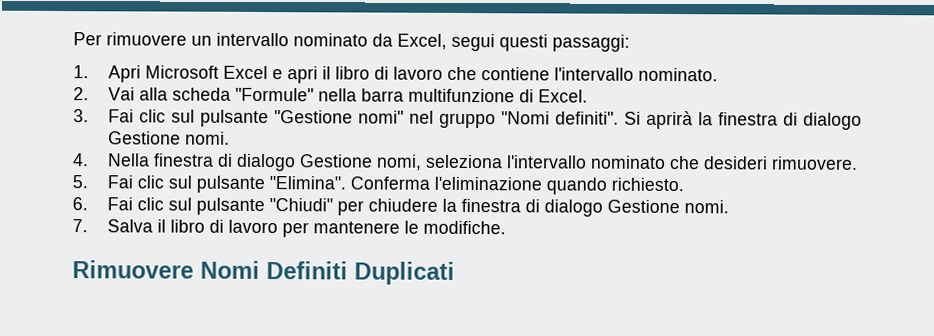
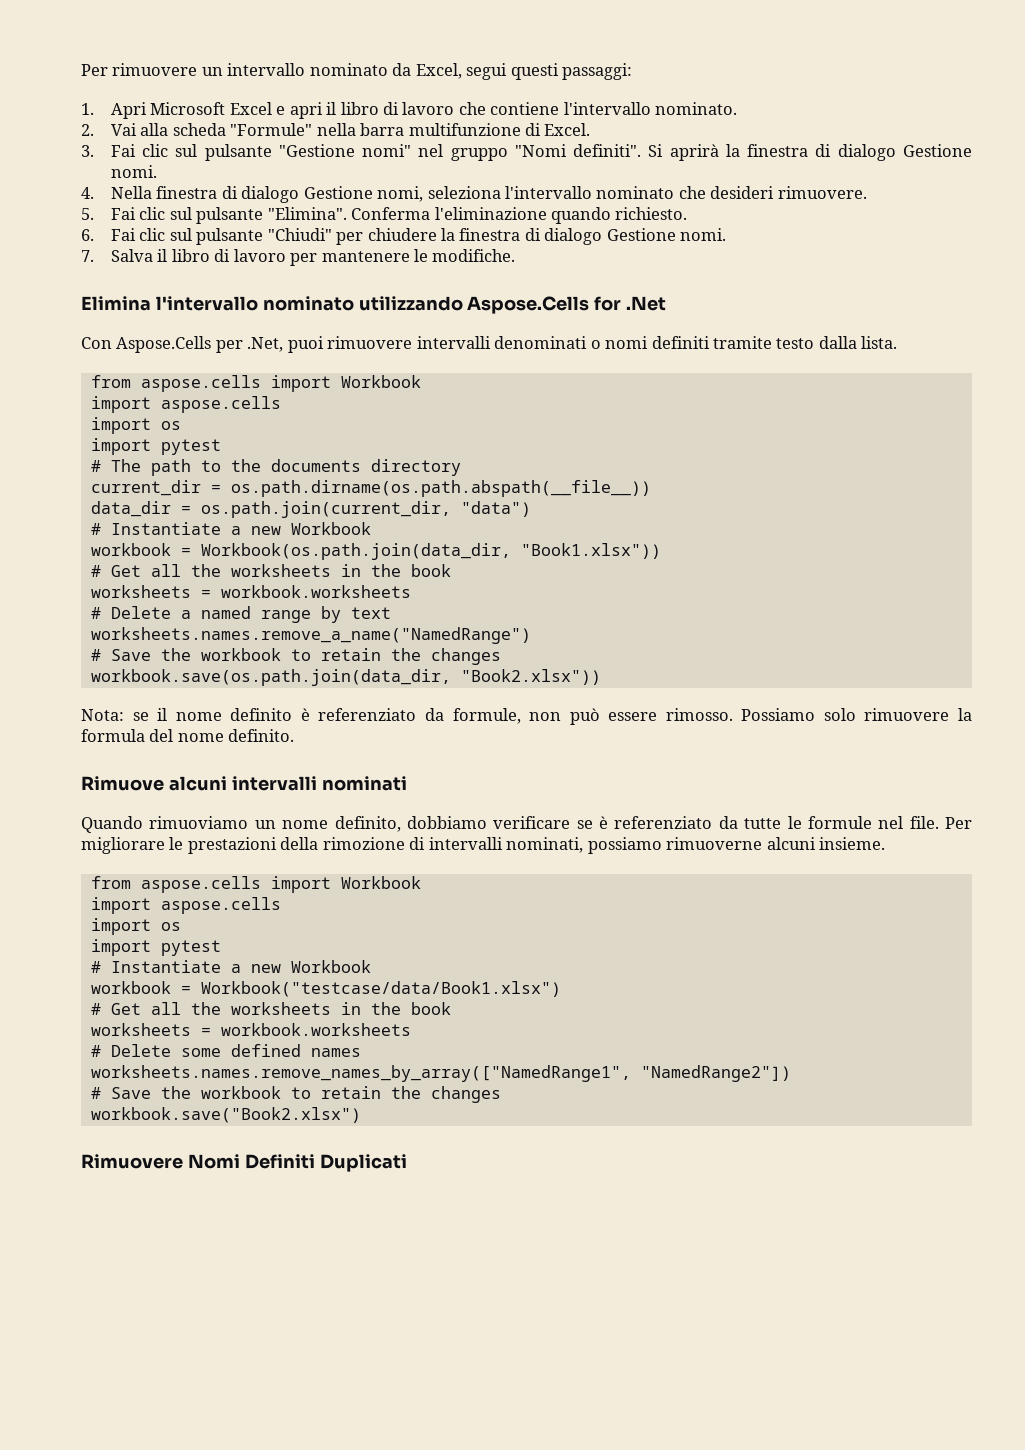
(506, 227) none -> [81,296,667,314] [81,336,898,353] [90,375,421,392] [90,396,281,413] [90,417,181,434] [90,438,221,455] [90,459,461,476] [90,480,651,497] [90,501,531,518] [90,522,371,535] [90,543,661,560] [90,564,451,577] [90,585,411,598] [90,606,391,623] [90,627,531,644] [90,648,501,665] [90,669,601,686] [81,708,972,725] [81,729,295,742] [81,776,407,791] [81,816,972,833] [81,837,886,854] [90,876,421,893] [90,897,281,914] [90,918,181,935] [90,939,221,956] [90,960,371,973] [90,981,561,997] [90,1002,451,1015] [90,1023,411,1036] [90,1044,361,1057] [90,1065,791,1082] [90,1086,501,1103] [90,1107,361,1123] // Elimina l'intervallo nominato utilizzando Aspose.Cells for .Net // Con Aspose.Cells per .Net, puoi rimuovere intervalli denominati o nomi definiti tramite testo dalla lista. // from aspose.cells import Workbook // import aspose.cells // import os // import pytest // # The path to the documents directory // current_dir = os.path.dirname(os.path.abspath(__file__)) // data_dir = os.path.join(current_dir, "data") // # Instantiate a new Workbook // workbook = Workbook(os.path.join(data_dir, "Book1.xlsx")) // # Get all the worksheets in the book // worksheets = workbook.worksheets // # Delete a named range by text // worksheets.names.remove_a_name("NamedRange") // # Save the workbook to retain the changes // workbook.save(os.path.join(data_dir, "Book2.xlsx")) // Nota: se il nome definito è referenziato da formule, non può essere rimosso. Possiamo solo rimuovere la formula del nome definito. // Rimuove alcuni intervalli nominati // Quando rimuoviamo un nome definito, dobbiamo verificare se è referenziato da tutte le formule nel file. Per migliorare le prestazioni della rimozione di intervalli nominati, possiamo rimuoverne alcuni insieme. // from aspose.cells import Workbook // import aspose.cells // import os // import pytest // # Instantiate a new Workbook // workbook = Workbook("testcase/data/Book1.xlsx") // # Get all the worksheets in the book // worksheets = workbook.worksheets // # Delete some defined names // worksheets.names.remove_names_by_array(["NamedRange1", "NamedRange2"]) // # Save the workbook to retain the changes // workbook.save("Book2.xlsx")

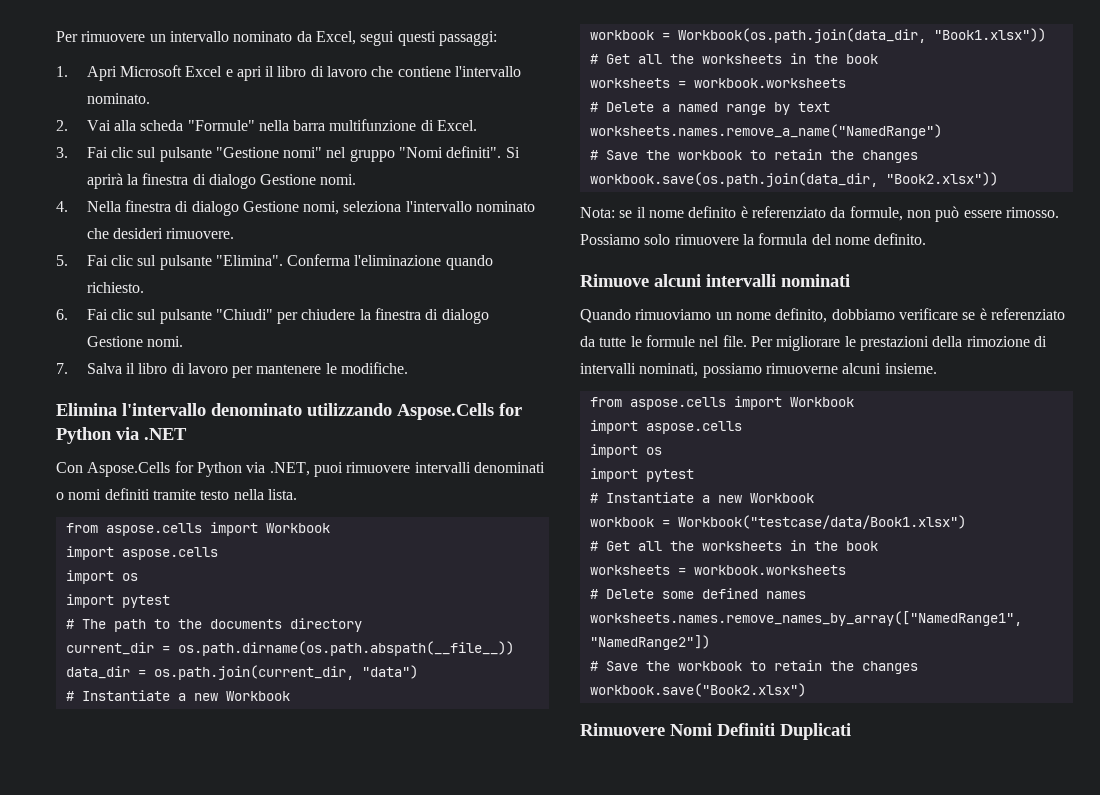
[262,296,354,311] nominato -> [211,403,302,416] denominato
[626,296,667,311] .Net -> [56,427,187,444] Python via .NET
[215,337,284,353] per .Net, -> [174,461,310,477] for Python via .NET,
[818,336,857,349] dalla -> [233,489,264,500] nella

